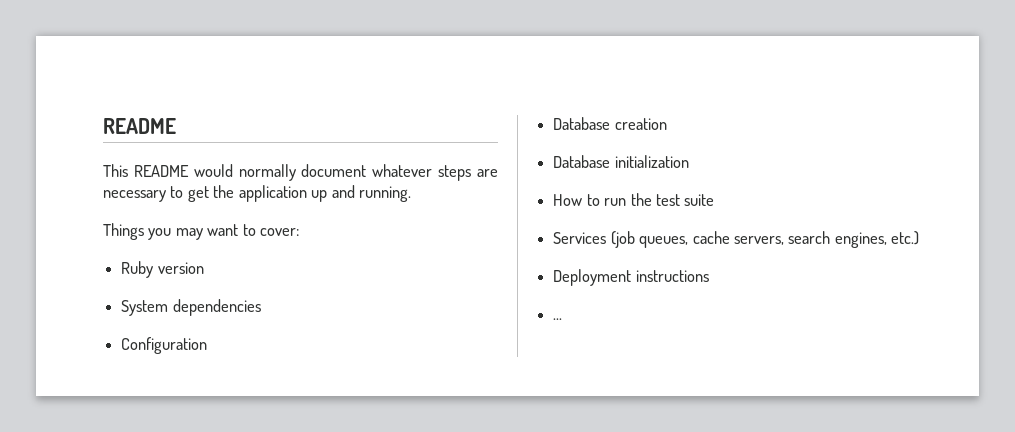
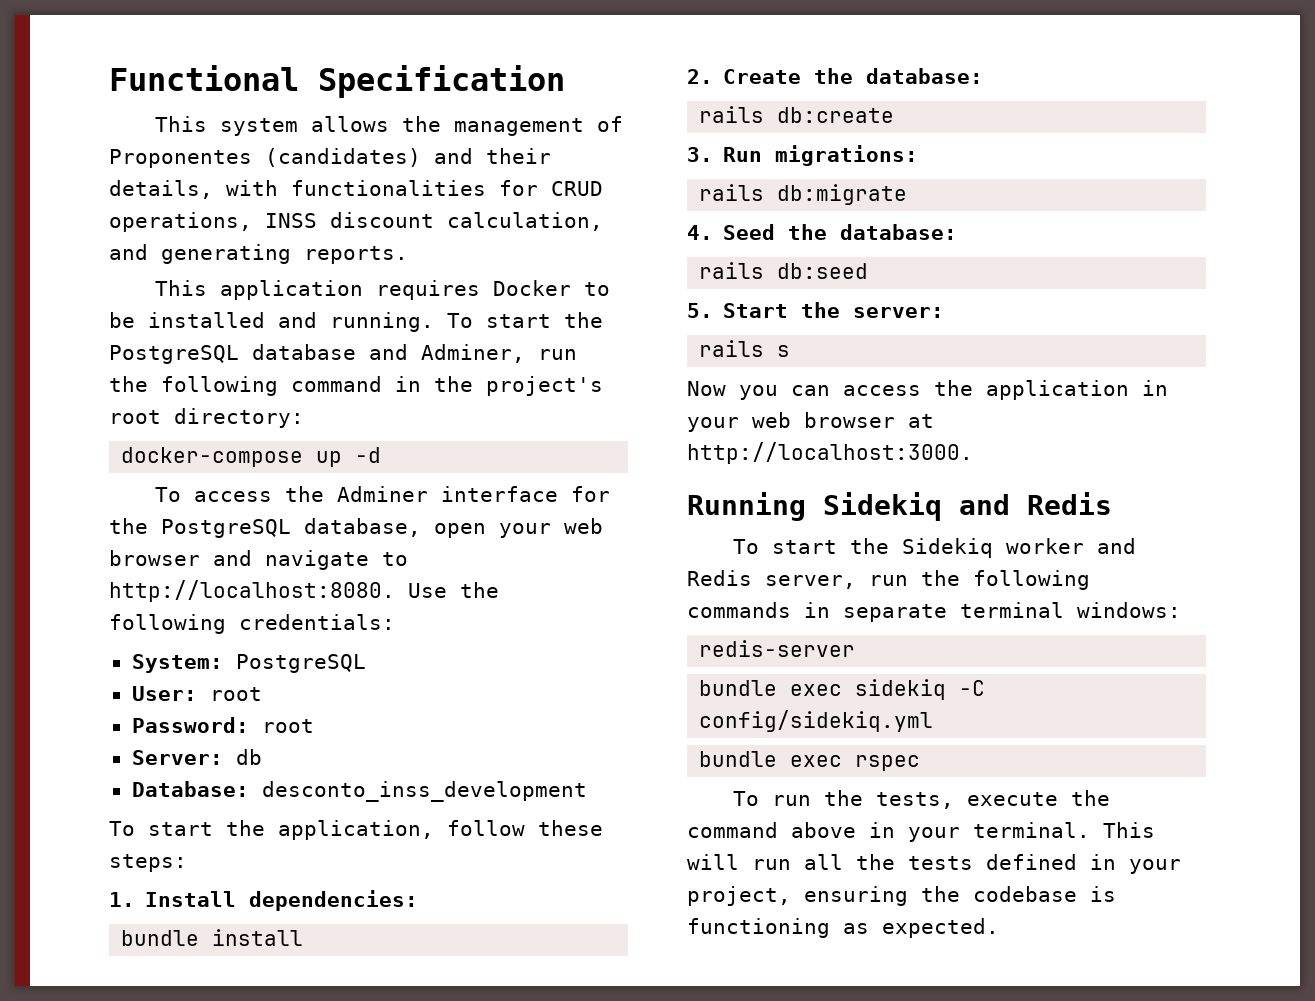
[103,118,176,134] [103,164,498,181] [103,185,412,202] [103,223,300,240] [121,261,204,278] [121,299,261,316] [121,337,208,354] [553,117,667,130] [553,155,689,168] [553,193,715,206] [553,231,920,248] [553,269,709,286] [553,318,563,320] README // This README would normally document whatever steps are necessary to get the application up and running. // Things you may want to cover: // Ruby version // System dependencies // Configuration // Database creation // Database initialization // How to run the test suite // Services (job queues, cache servers, search engines, etc.) // Deployment instructions // ... -> [109,65,565,98] [155,116,624,136] [109,148,551,168] [109,180,603,199] [109,212,603,232] [109,244,408,264] [155,280,611,300] [109,312,603,332] [109,344,577,364] [109,376,603,396] [109,408,304,428] [121,447,382,467] [155,486,611,502] [109,518,603,538] [109,550,408,570] [109,580,499,602] [109,614,395,634] [131,654,366,673] [131,686,262,701] [131,717,314,733] [131,749,262,765] [131,781,587,802] [109,820,603,840] [109,854,187,872] [109,890,419,911] [121,929,304,946] [687,68,984,84] [699,106,895,123] [687,145,919,166] [699,184,908,205] [687,224,958,240] [699,262,869,279] [687,302,945,318] [699,340,791,357] [687,380,1168,400] [687,412,934,432] [687,442,973,464] [687,492,1112,521] [733,538,1137,558] [687,570,1090,590] [687,602,1181,622] [699,640,856,657] [699,679,986,700] [699,710,934,732] [699,751,921,771] [733,790,1111,809] [687,822,1155,842] [687,854,1181,874] [687,886,1116,906] [687,918,999,938] Functional Specification // This system allows the management of Proponentes (candidates) and their details, with functionalities for CRUD operations, INSS discount calculation, and generating reports. // This application requires Docker to be installed and running. To start the PostgreSQL database and Adminer, run the following command in the project's root directory: // docker-compose up -d // To access the Adminer interface for the PostgreSQL database, open your web browser and navigate to http://localhost:8080. Use the following credentials: // System: PostgreSQL // User: root // Password: root // Server: db // Database: desconto_inss_development // To start the application, follow these steps: // 1. Install dependencies: // bundle install // 2. Create the database: // rails db:create // 3. Run migrations: // rails db:migrate // 4. Seed the database: // rails db:seed // 5. Start the server: // rails s // Now you can access the application in your web browser at http://localhost:3000. // Running Sidekiq and Redis // To start the Sidekiq worker and Redis server, run the following commands in separate terminal windows: // redis-server // bundle exec sidekiq -C config/sidekiq.yml // bundle exec rspec // To run the tests, execute the command above in your terminal. This will run all the tests defined in your project, ensuring the codebase is functioning as expected.

